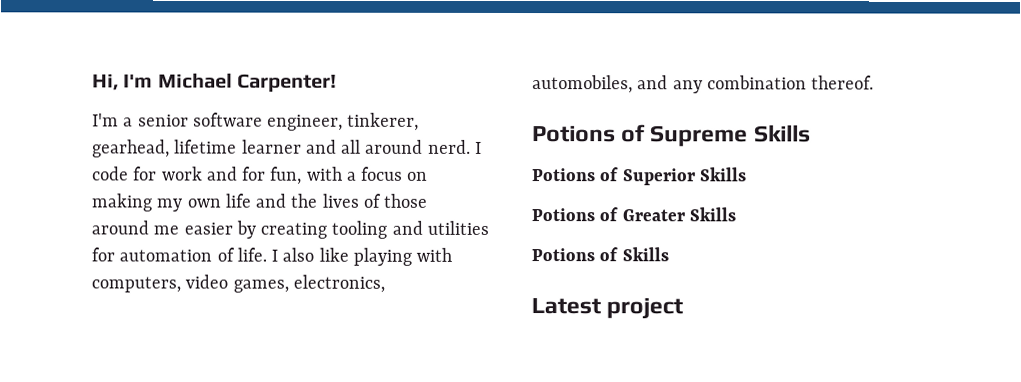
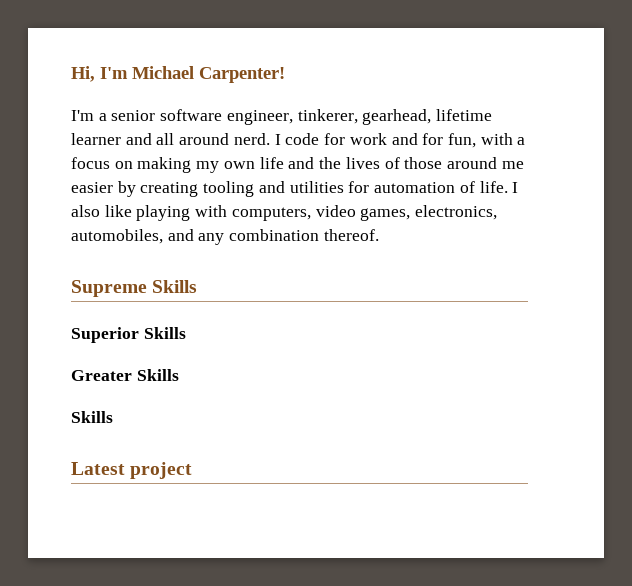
[532,124,647,143] Potions of -> (379, 235) none
[532,167,620,182] Potions of -> (198, 286) none
[531,207,619,222] Potions of -> (186, 333) none
[531,247,619,262] Potions of -> (179, 375) none

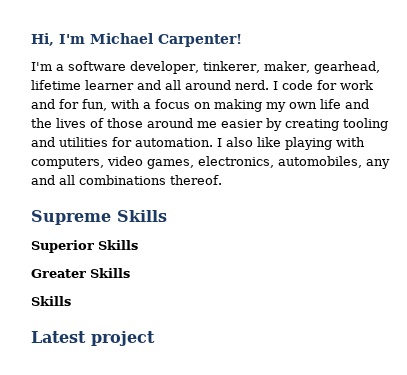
[111,109,358,125] senior software engineer, tinkerer, -> [68,61,310,74] software developer, tinkerer, maker,
[374,181,508,193] automation of life. -> [135,138,213,147] automation.
[167,229,320,245] and any combination -> [366,159,390,169] [31,175,166,185] any and all combinations

